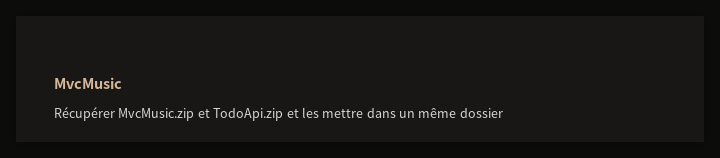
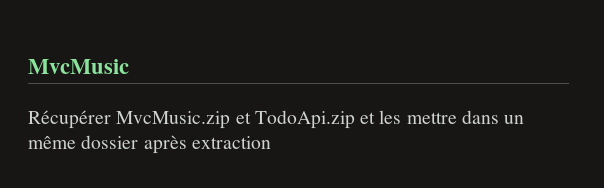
(503, 113) none -> [143,135,271,154] après extraction

